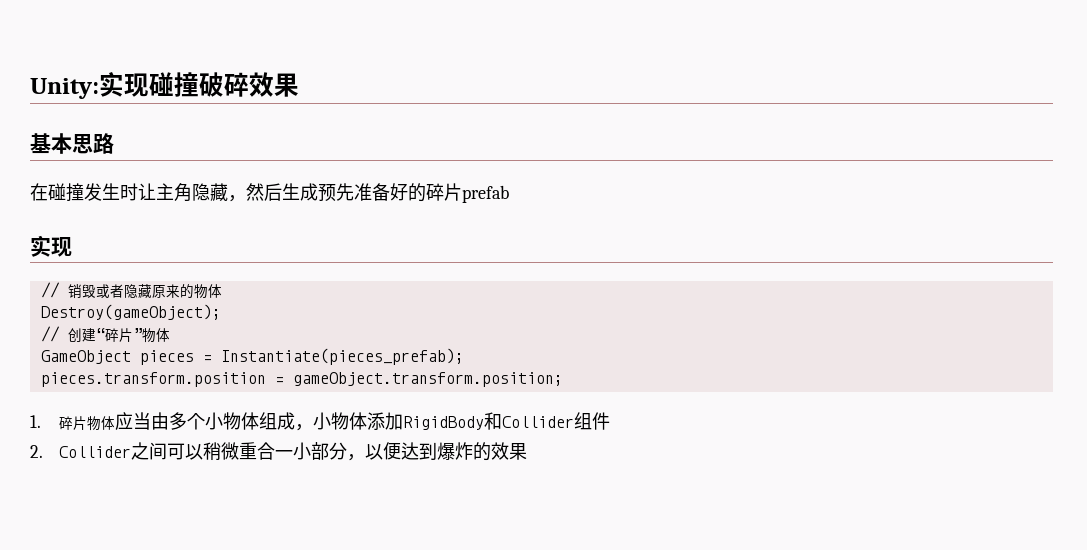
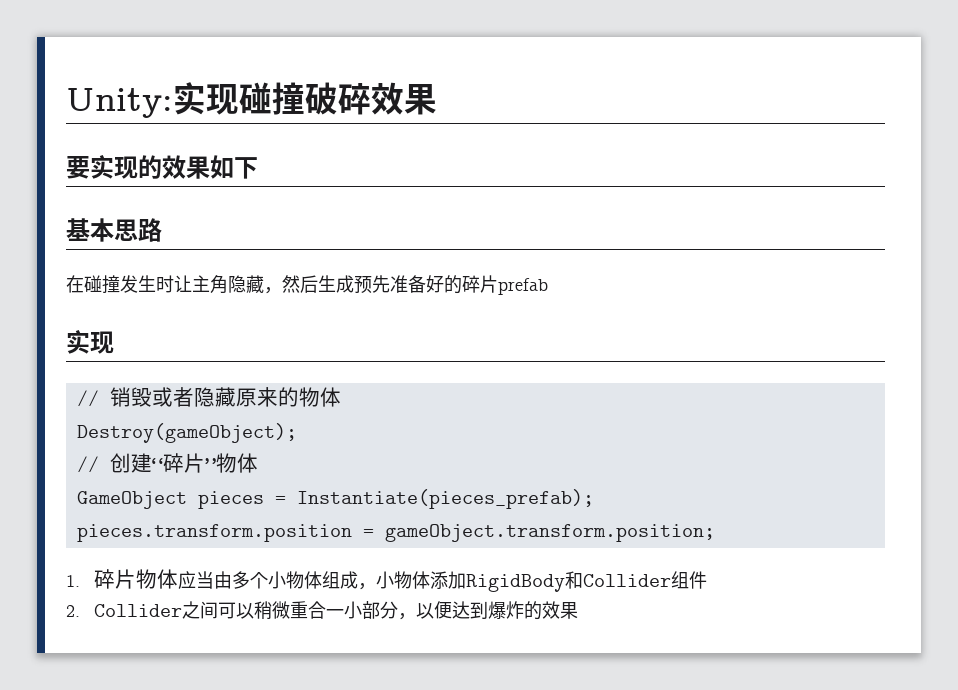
(299, 85) none -> [66,155,258,179] // 要实现的效果如下

